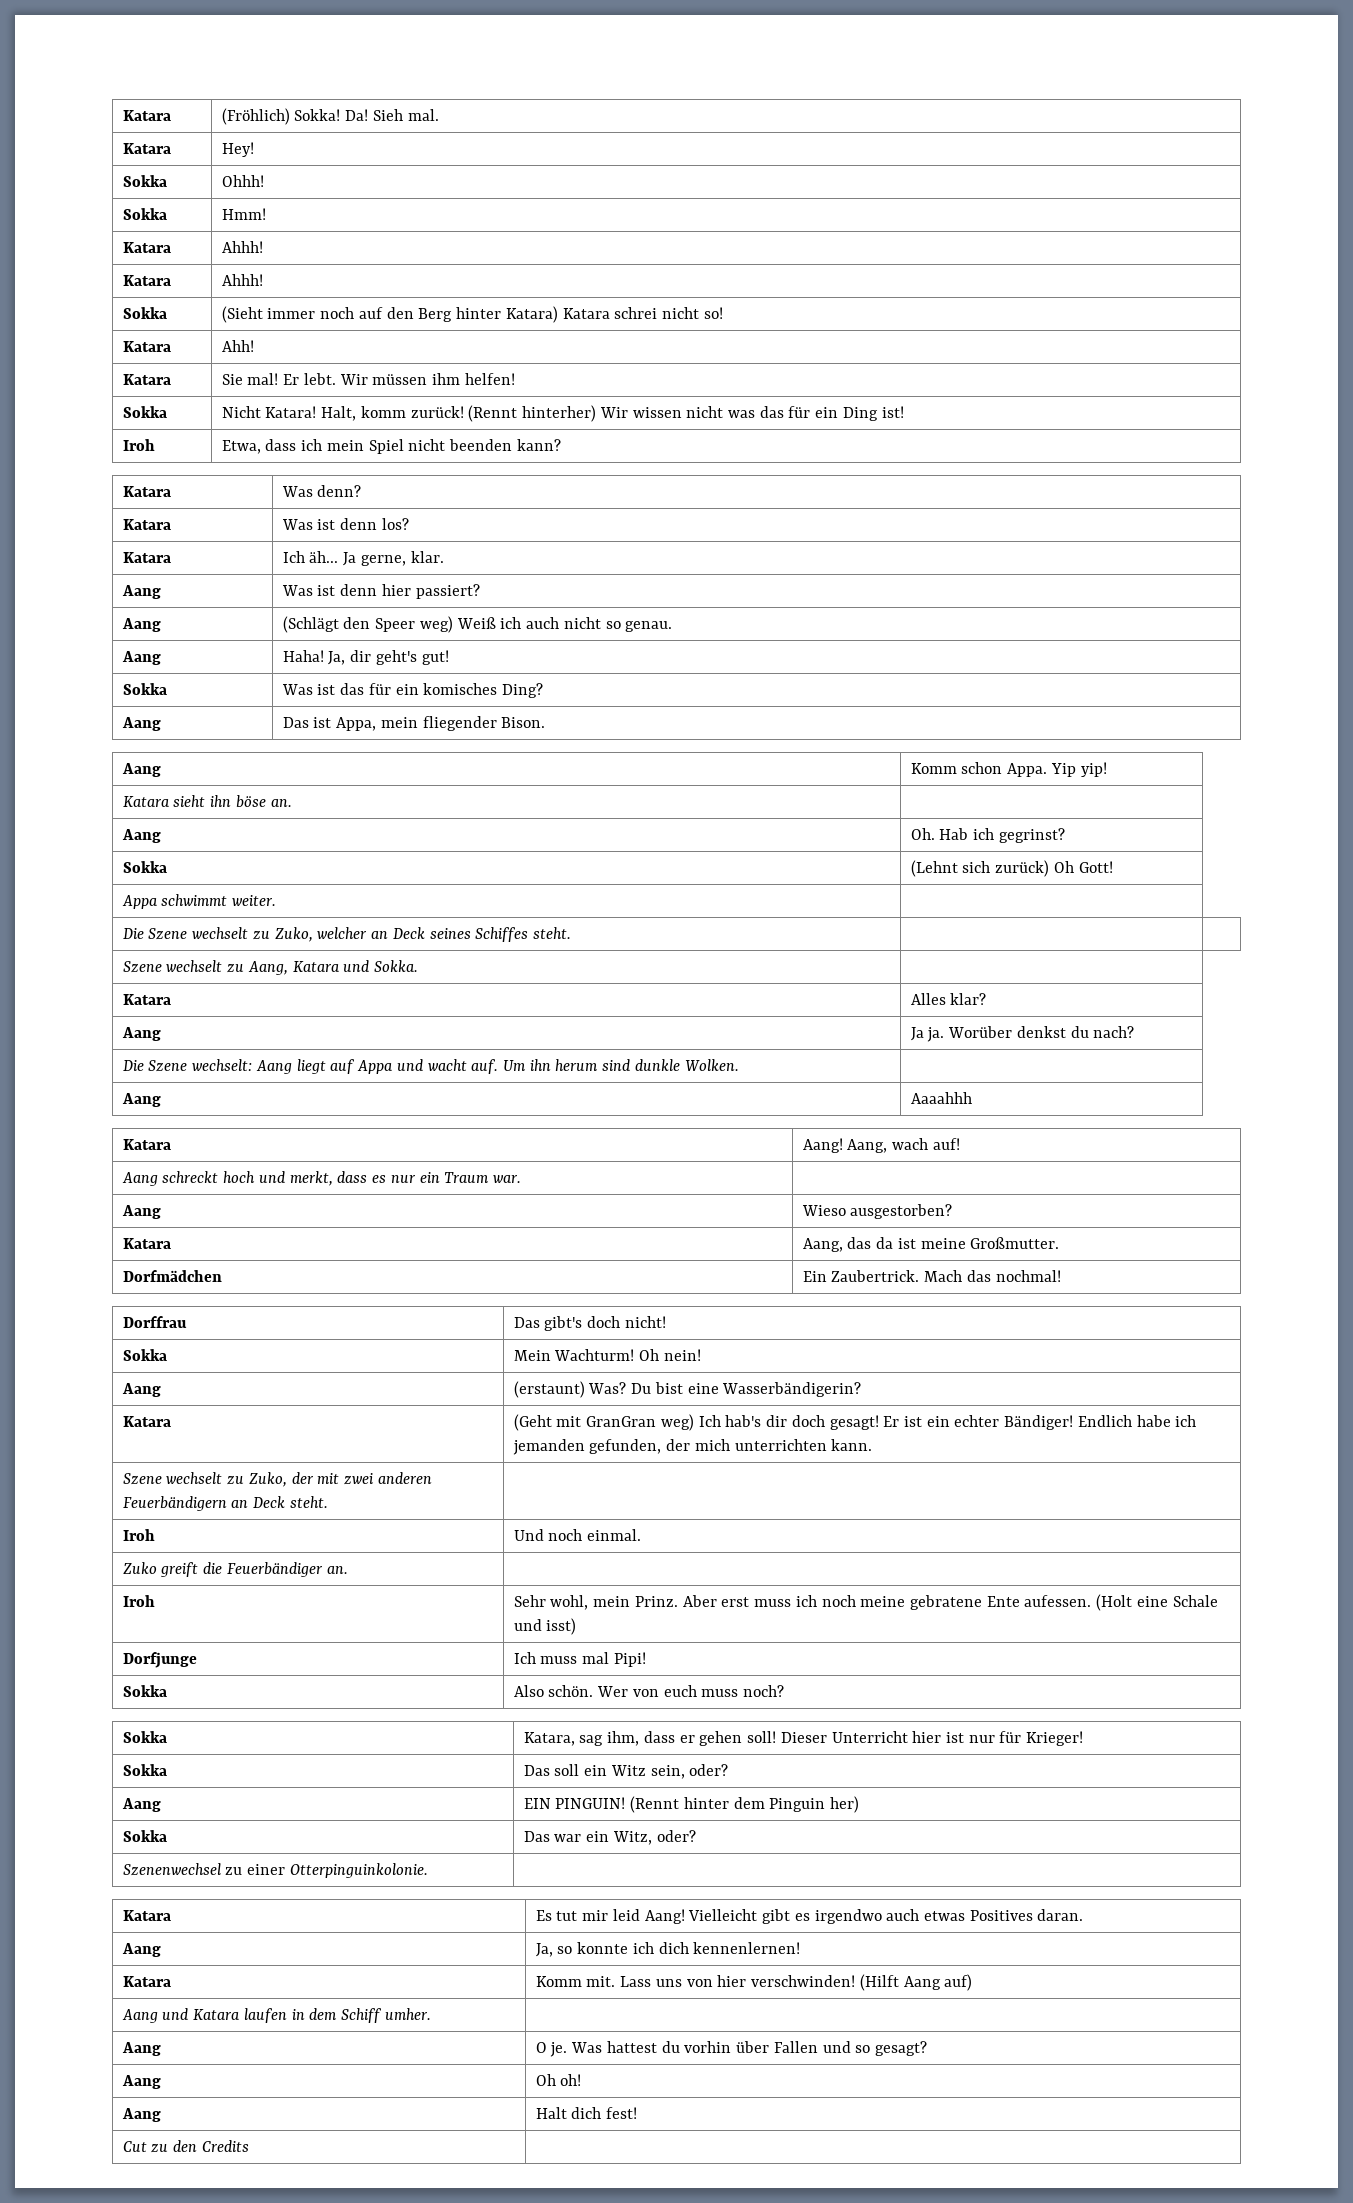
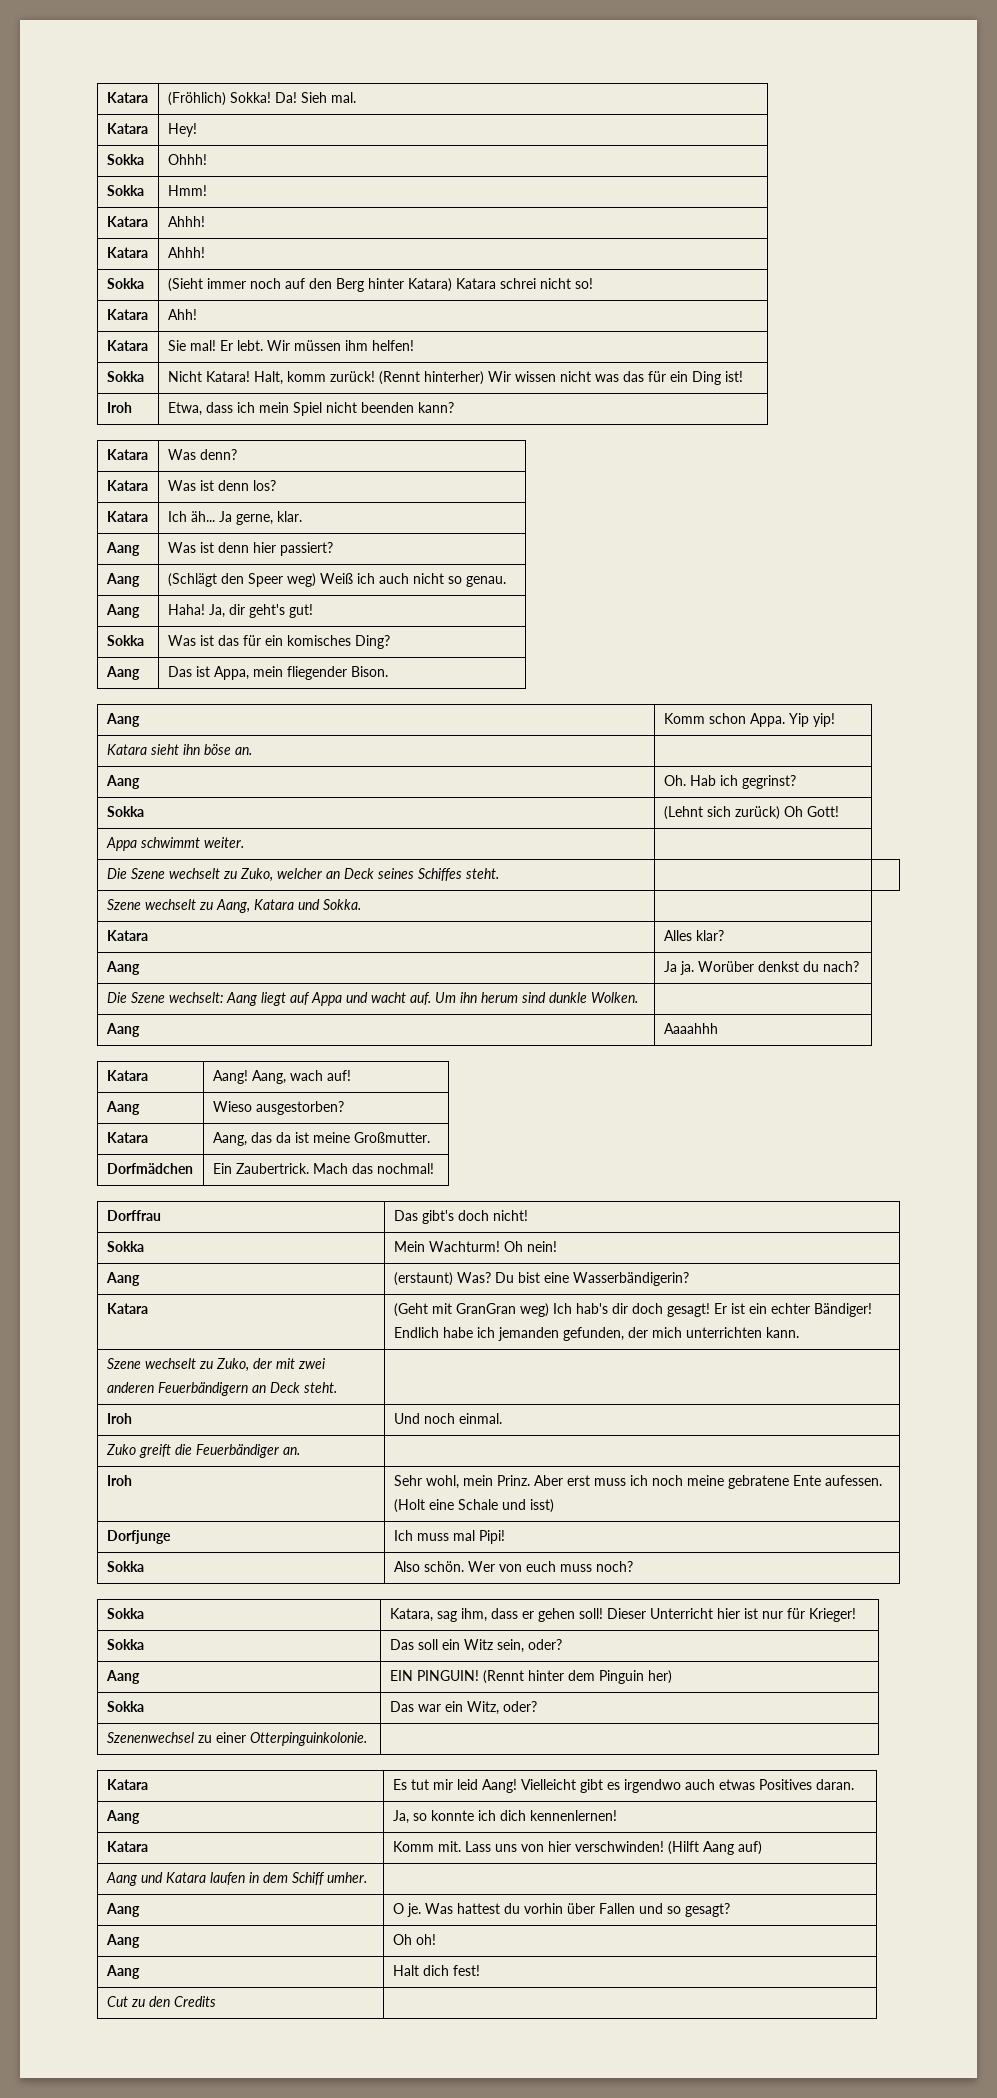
[121,1171,521,1186] // Aang schreckt hoch und merkt, dass es nur ein Traum war. | -> (351, 1075) none

